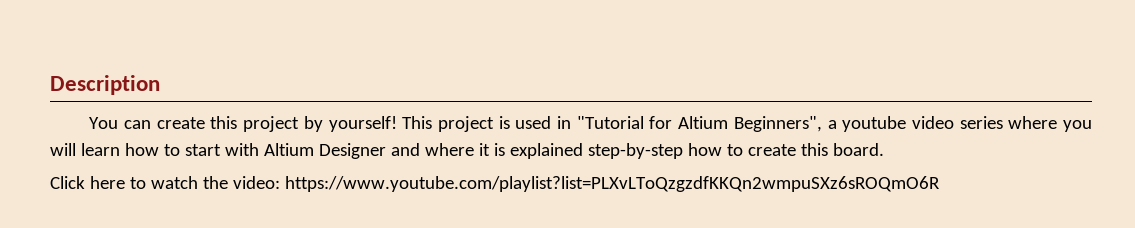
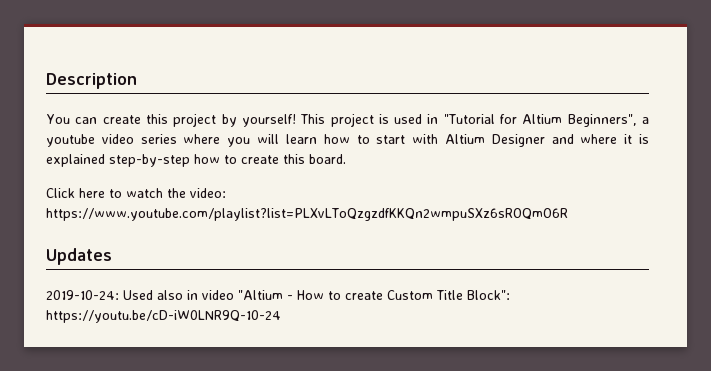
(940, 184) none -> [46,248,112,265] [46,290,510,300] [46,310,281,323] // Updates // 2019-10-24: Used also in video "Altium - How to create Custom Title Block": https://youtu.be/cD-iW0LNR9Q-10-24

